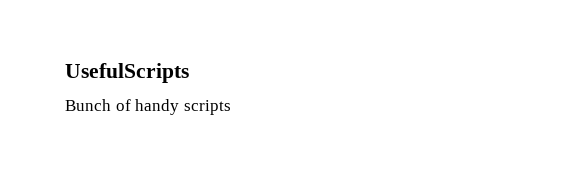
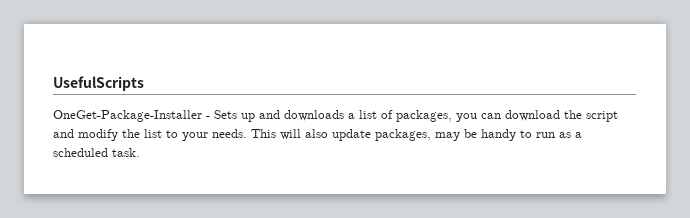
[65,99,231,115] Bunch of handy scripts -> [53,110,618,122] [53,129,582,141] [53,148,140,157] OneGet-Package-Installer - Sets up and downloads a list of packages, you can download the script and modify the list to your needs. This will also update packages, may be handy to run as a scheduled task.

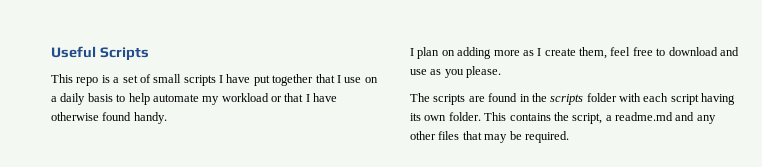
[53,76,144,91] [53,110,618,122] [53,129,582,141] [53,148,140,157] UsefulScripts // OneGet-Package-Installer - Sets up and downloads a list of packages, you can download the script and modify the list to your needs. This will also update packages, may be handy to run as a scheduled task. -> [51,46,149,61] [51,74,378,86] [51,93,338,105] [51,112,167,124] [410,47,739,59] [410,66,502,78] [410,93,736,105] [410,112,716,124] [410,131,569,143] Useful Scripts // This repo is a set of small scripts I have put together that I use on a daily basis to help automate my workload or that I have otherwise found handy. // I plan on adding more as I create them, feel free to download and use as you please. // The scripts are found in the scripts folder with each script having its own folder. This contains the script, a readme.md and any other files that may be required.

